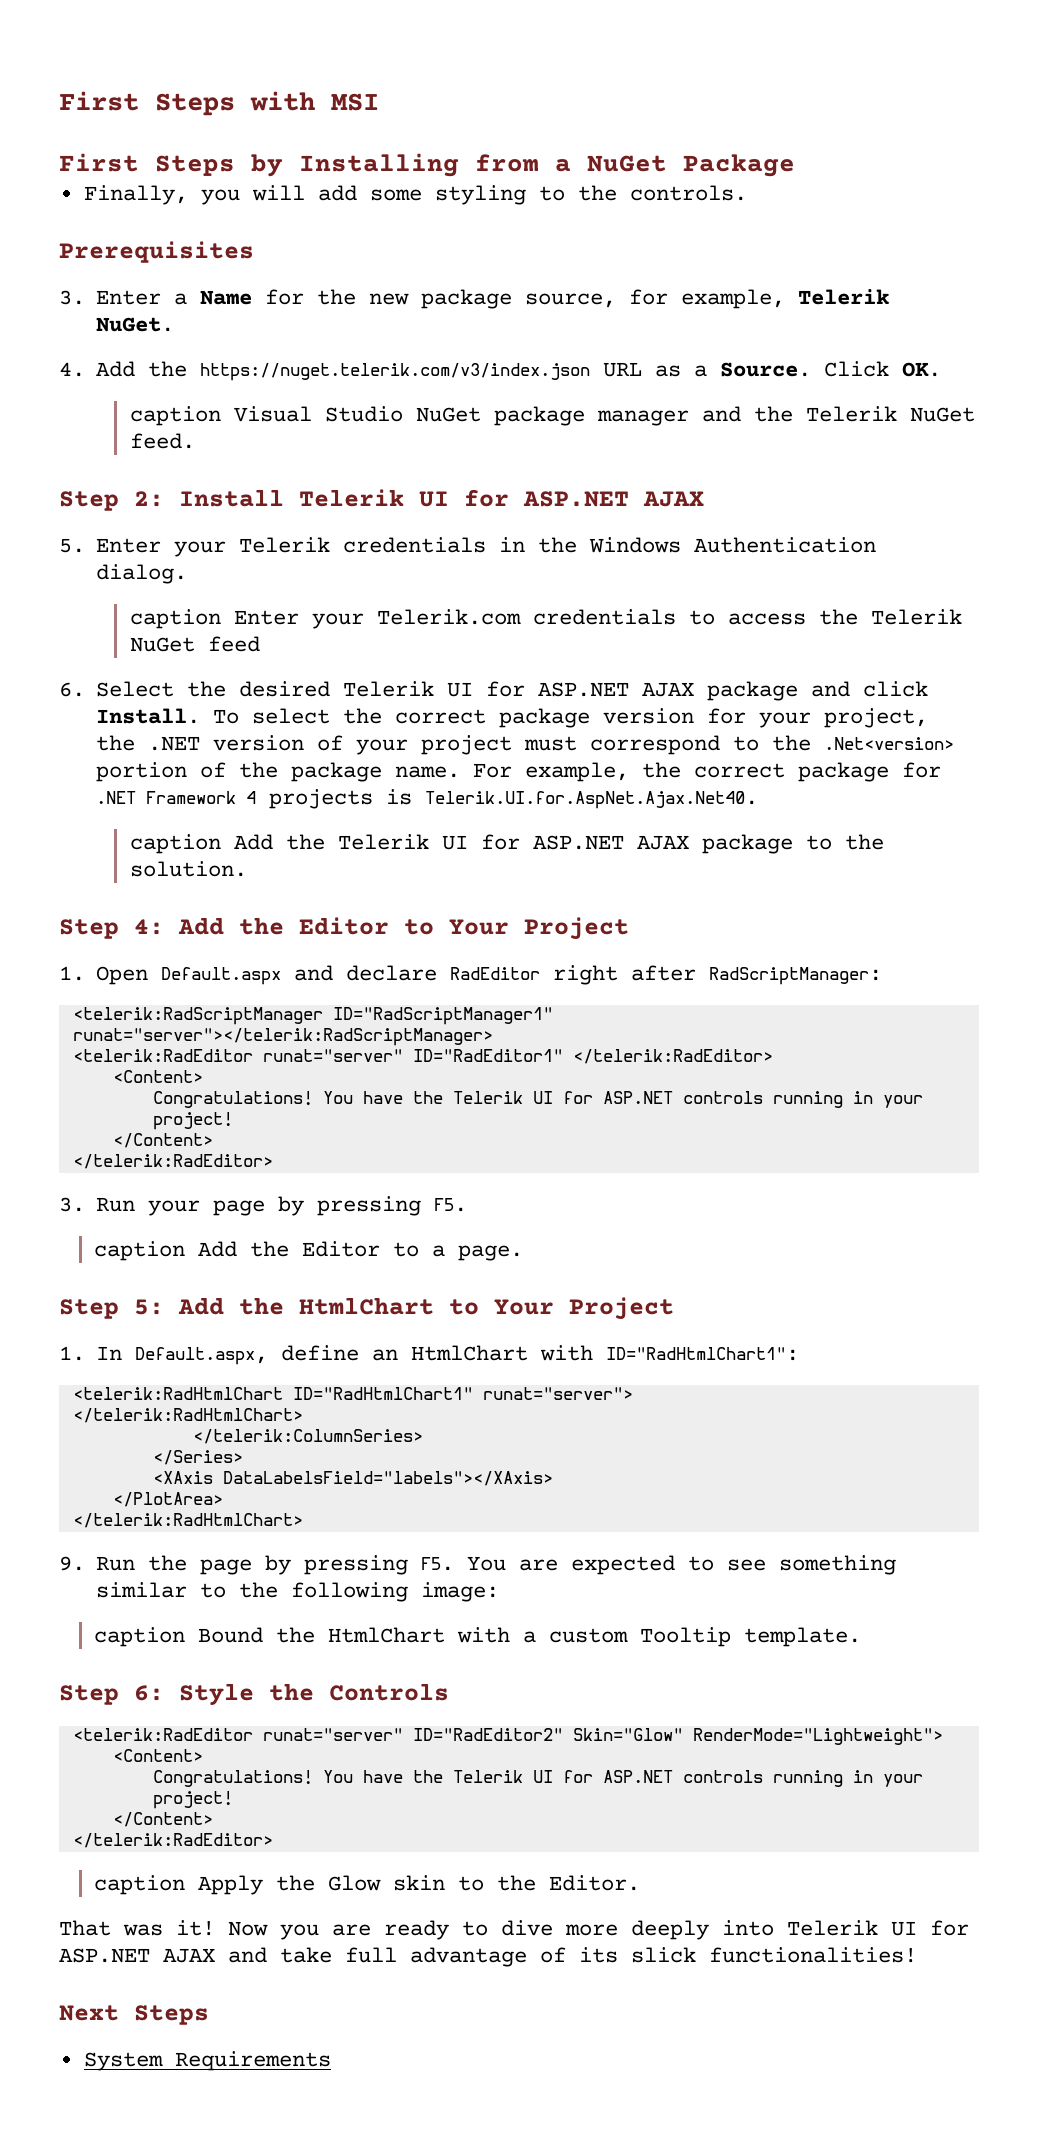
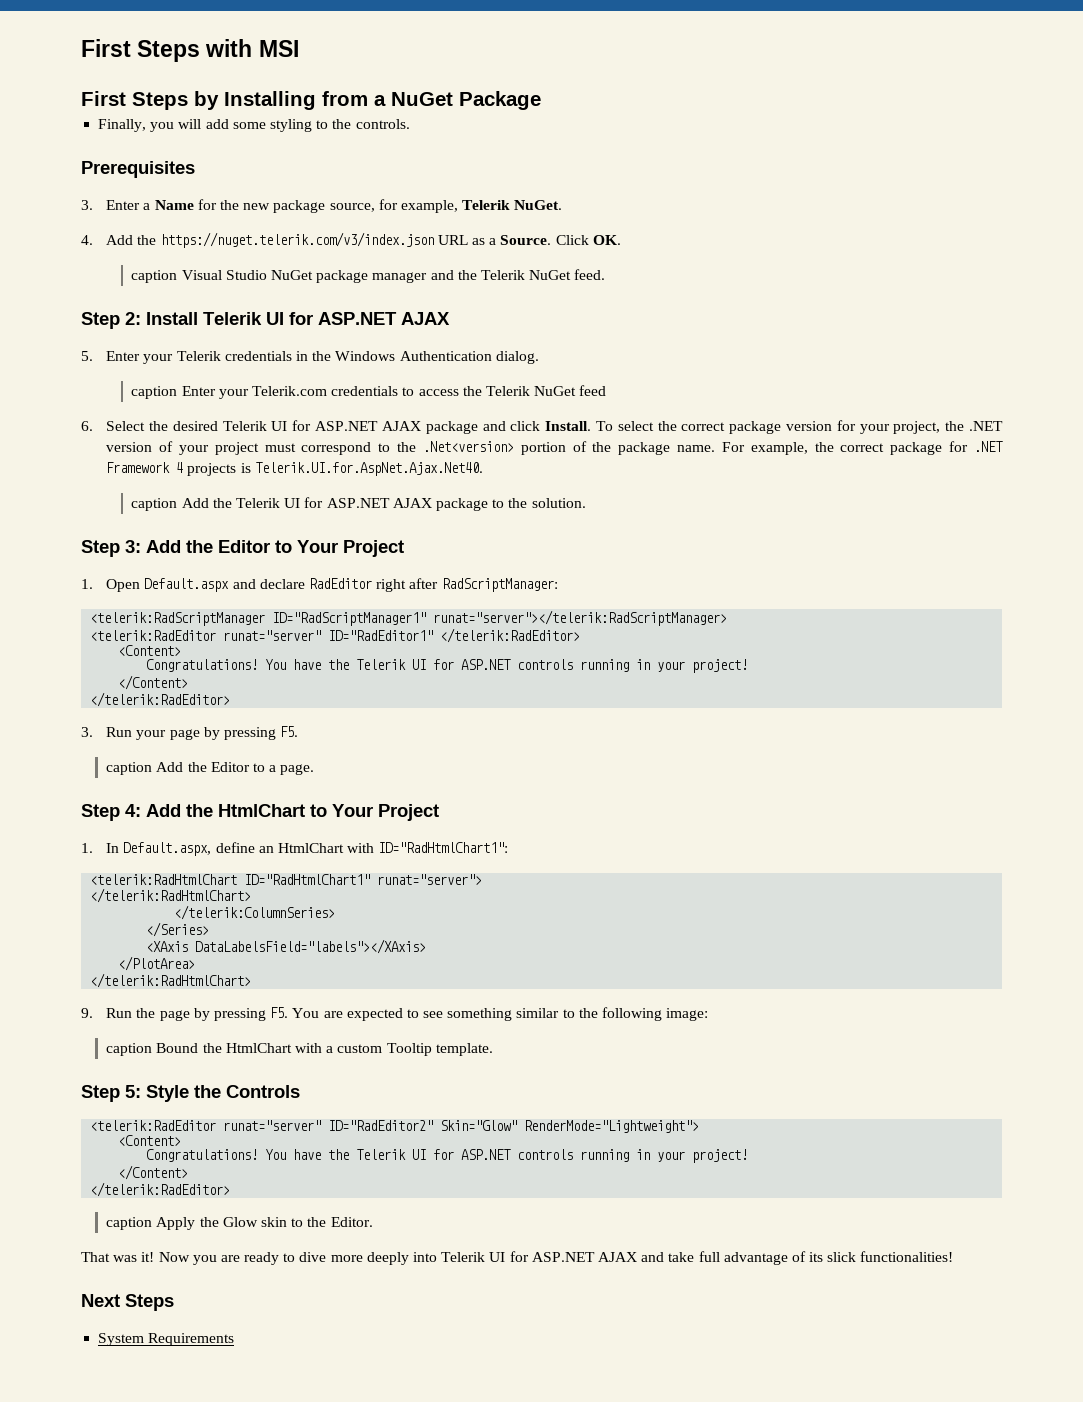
[134,919,164,935] 4: -> [125,540,141,553] 3:
[134,1299,164,1315] 5: -> [125,804,141,817] 4:
[134,1685,164,1701] 6: -> [125,1085,141,1098] 5:

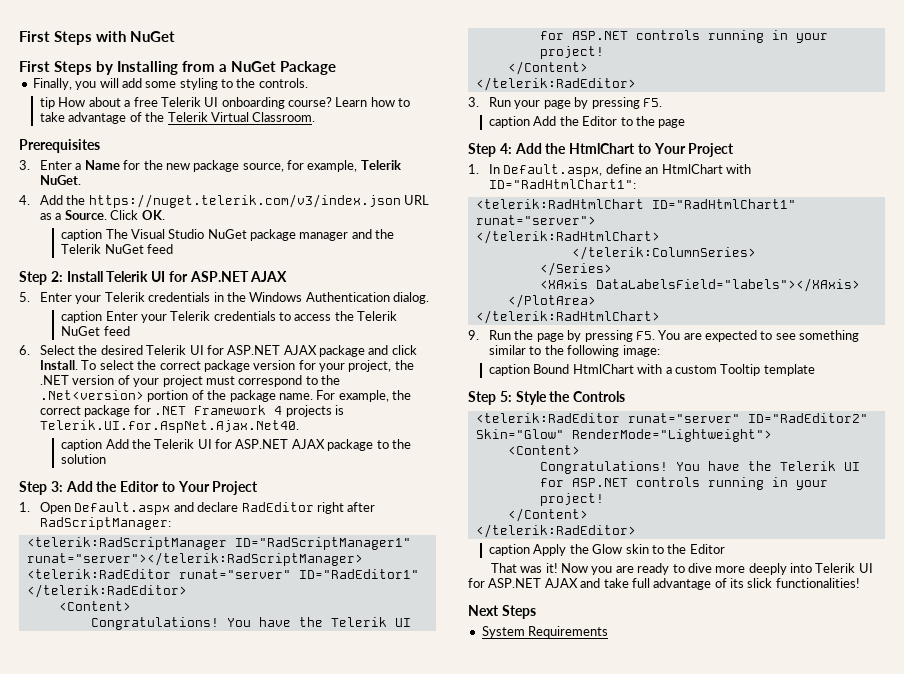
[258,40,299,57] MSI -> [130,31,176,42] NuGet
(410, 124) none -> [40,97,411,109] [40,112,316,124] // tip How about a free Telerik UI onboarding course? Learn how to take advantage of the Telerik Virtual Classroom.
(178, 276) none -> [105,229,128,239] The
[574,269,606,280] feed. -> [146,244,173,254] feed
[252,386,328,396] Telerik.com -> [170,311,211,321] Telerik
[531,498,586,508] solution. -> [61,454,107,464] solution
[269,764,315,775] a page. -> [635,116,686,128] the page
[202,1043,222,1053] the -> (570, 369) none
[435,1043,493,1056] template. -> [763,364,815,376] template
[330,1217,373,1227] Editor. -> [689,544,725,554] Editor

